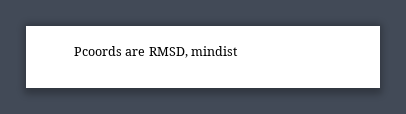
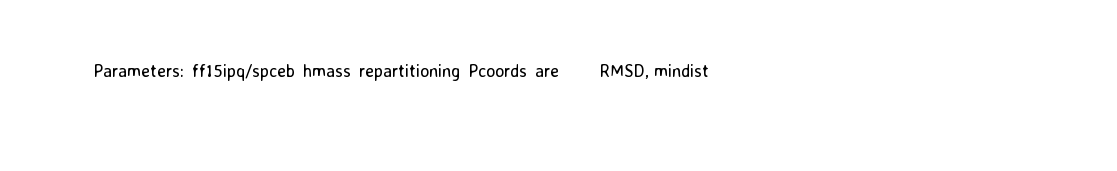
(74, 51) none -> [93,64,460,81] Parameters: ff15ipq/spceb hmass repartitioning

